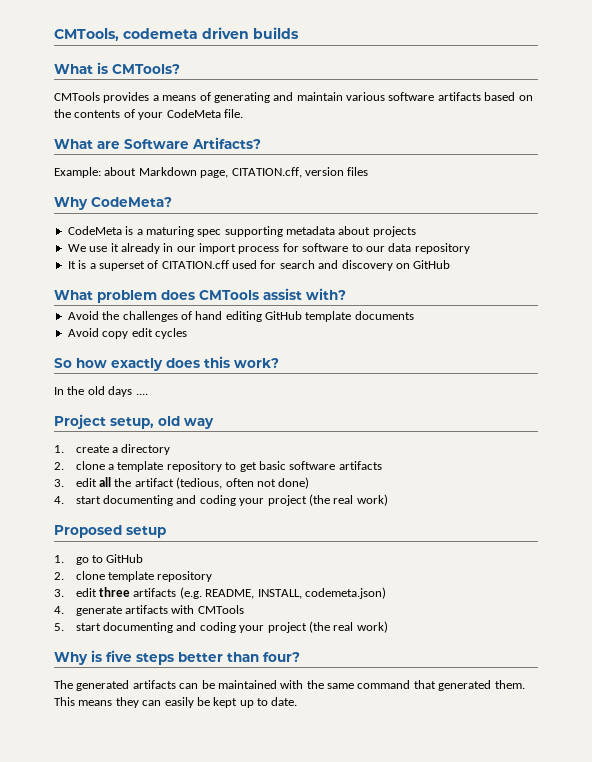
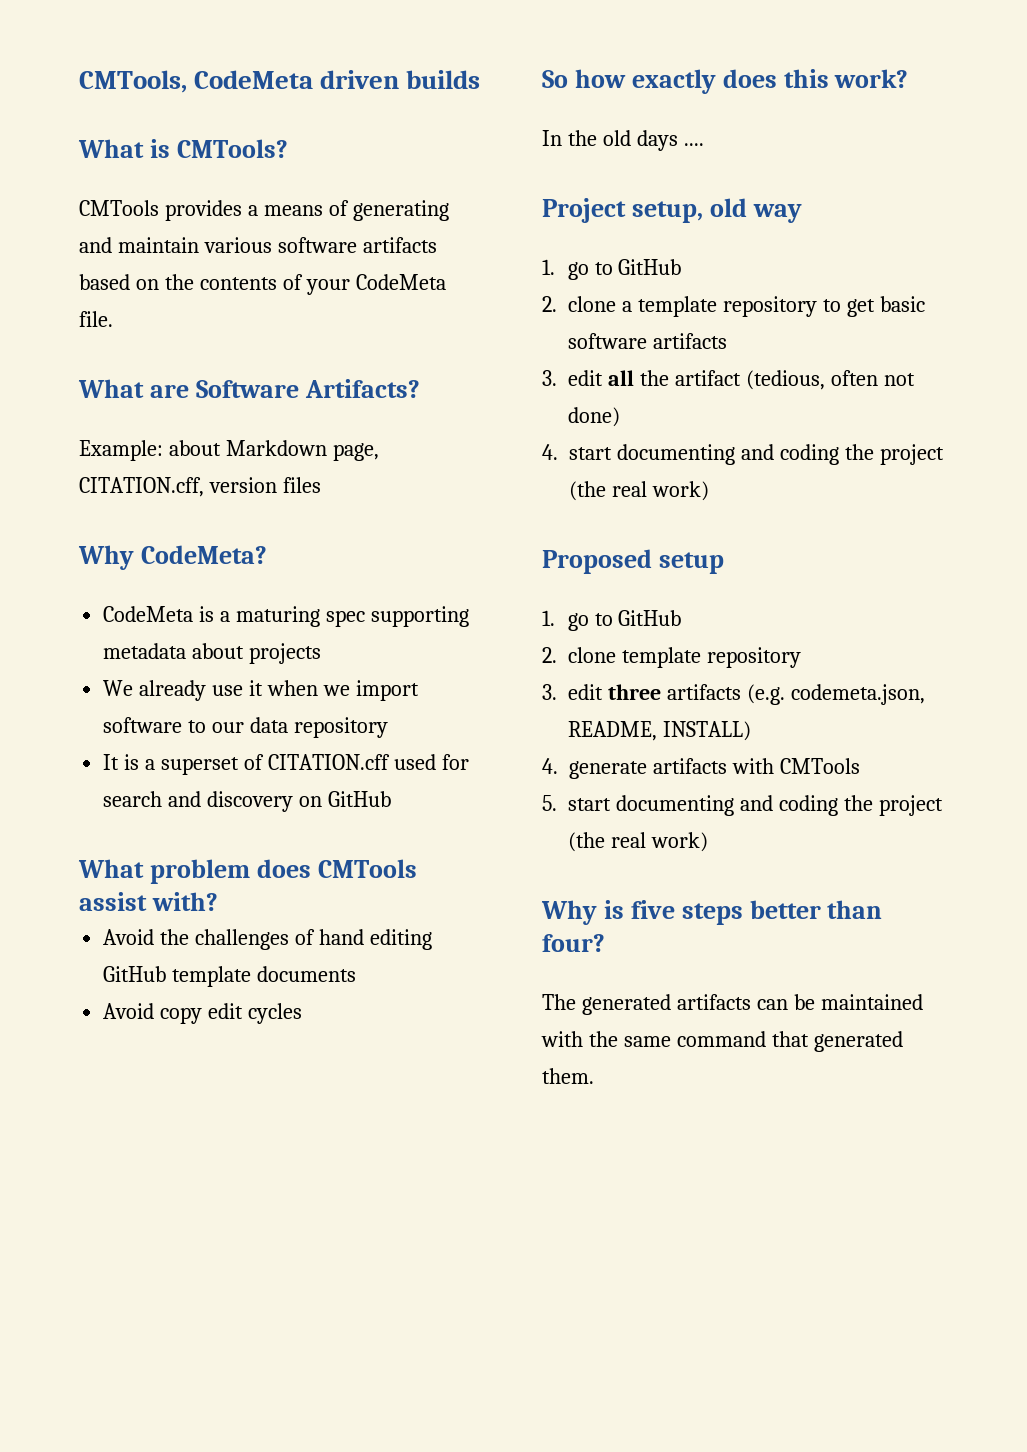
[123,28,198,39] codemeta -> [194,70,314,89] CodeMeta
(86, 248) none -> [139,680,207,701] already
[120,243,299,254] already in our import process for -> [266,680,419,701] when we import
[75,444,171,455] create a directory -> [567,259,682,280] go to GitHub
[239,498,265,506] your -> [844,444,874,460] the
[205,587,386,599] README, INSTALL, codemeta.json) -> [790,684,925,705] [568,721,751,741] codemeta.json, README, INSTALL)
[239,625,265,633] your -> [843,795,873,811] the
[54,697,298,708] This means they can easily be kept up to date. -> (594, 1076) none

